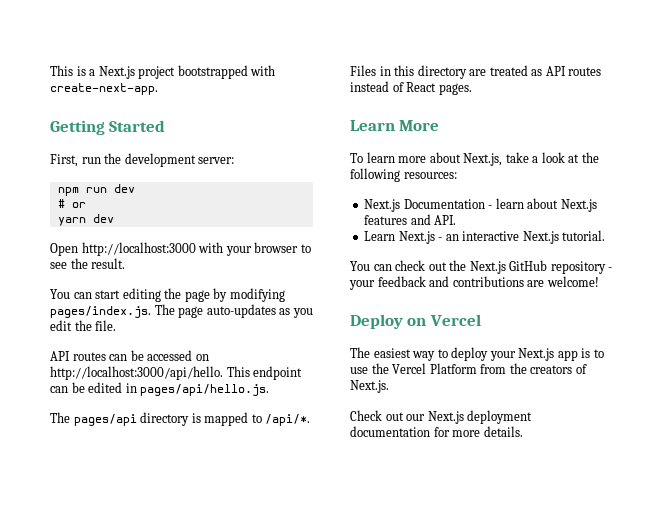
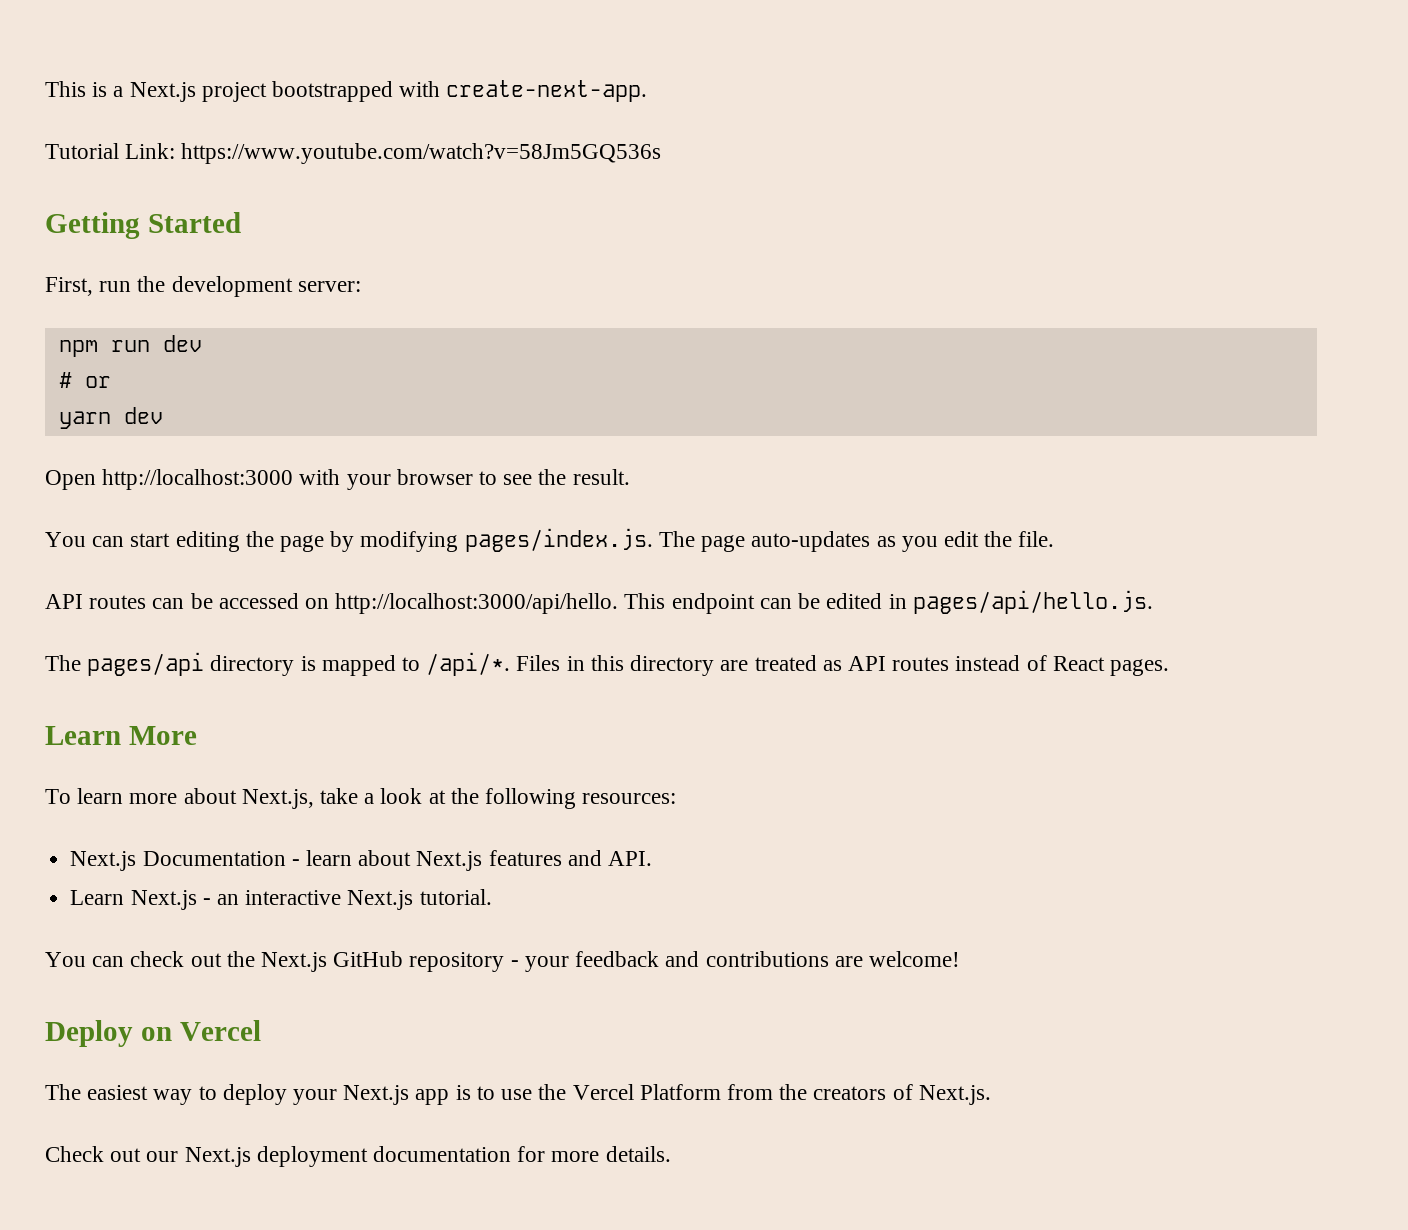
(158, 89) none -> [45,143,662,164] // Tutorial Link: https://www.youtube.com/watch?v=58Jm5GQ536s

